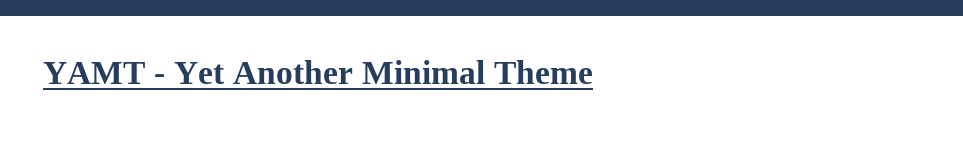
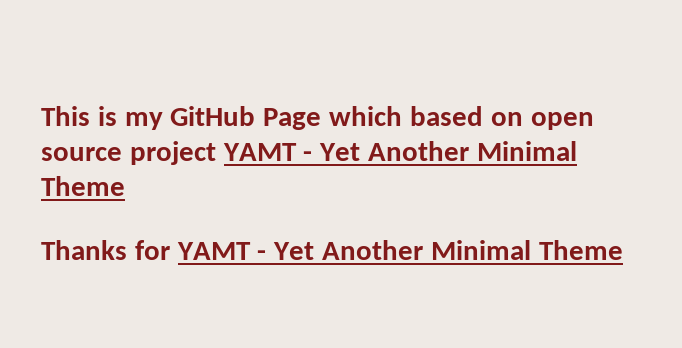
[43,60,594,84] YAMT - Yet Another Minimal Theme -> [41,106,594,130] [41,141,577,165] [41,176,125,196] [41,240,623,260] This is my GitHub Page which based on open source project YAMT - Yet Another Minimal Theme // Thanks for YAMT - Yet Another Minimal Theme

